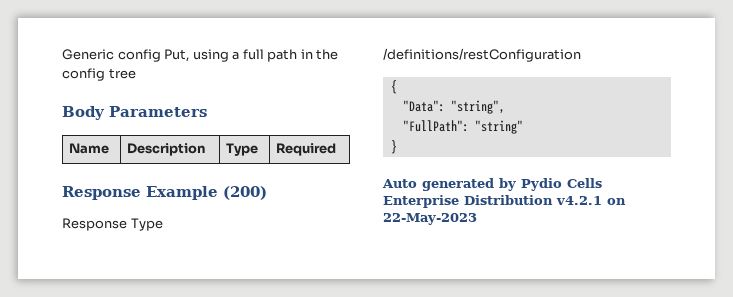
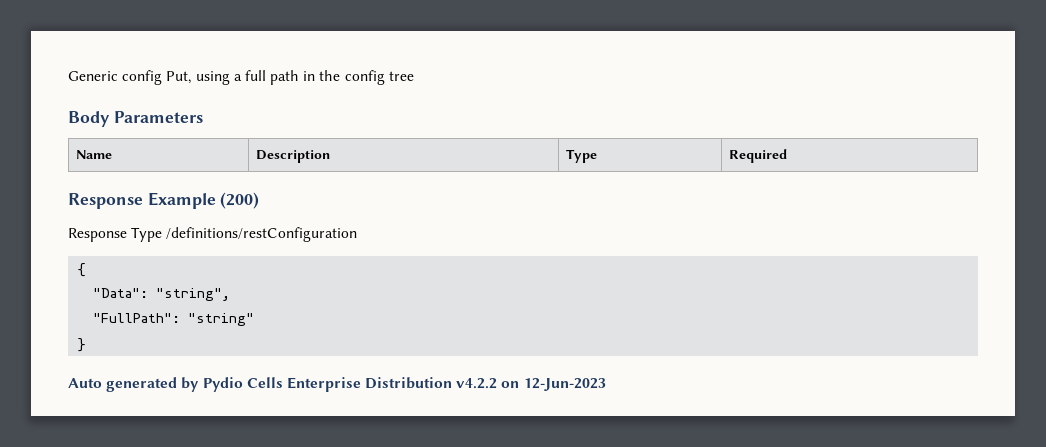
[556,196,626,205] [383,213,477,225] v4.2.1 on 22-May-2023 -> [456,378,606,391] v4.2.2 on 12-Jun-2023

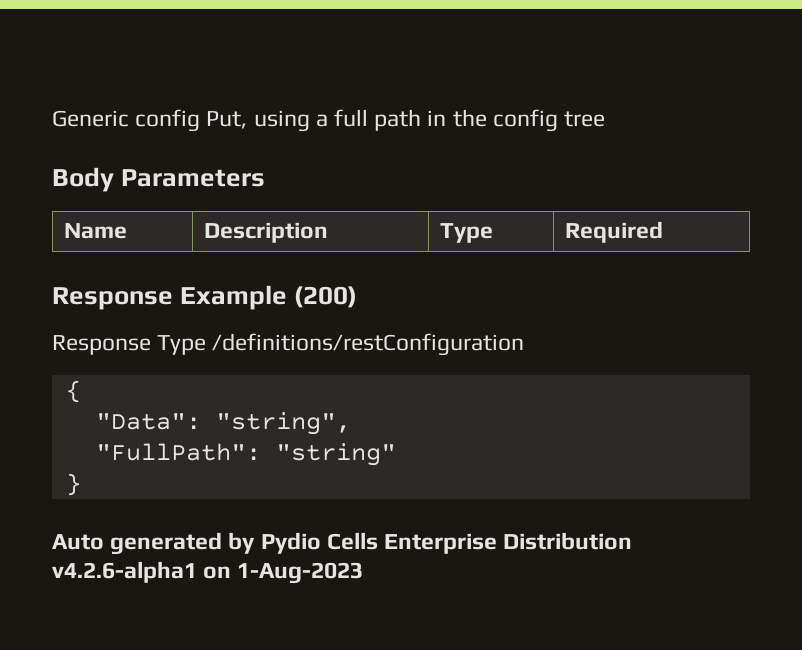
[456,378,606,391] v4.2.2 on 12-Jun-2023 -> [52,561,364,584] v4.2.6-alpha1 on 1-Aug-2023

